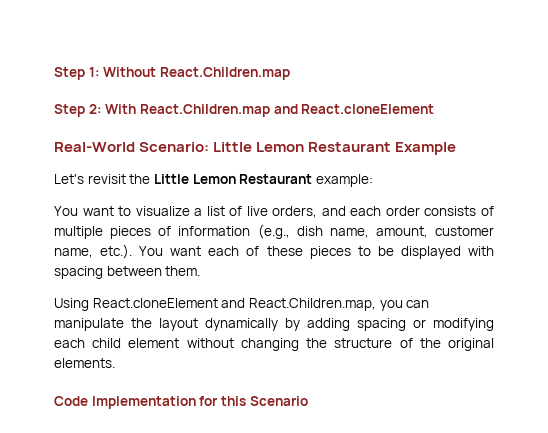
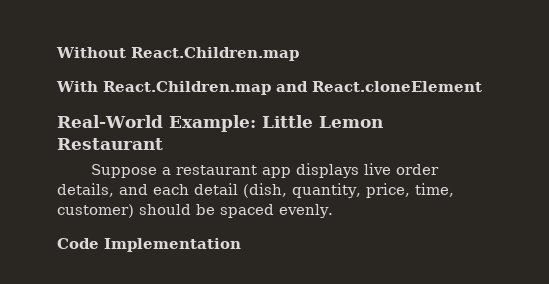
[54,67,100,80] Step 1: -> (56, 52) none
[54,104,102,117] Step 2: -> (299, 54) none
[139,142,457,155] [54,174,373,187] [54,206,495,218] [54,224,494,239] [54,244,494,259] [54,266,201,279] [54,298,430,311] [54,318,494,331] [54,338,495,351] [54,358,115,368] Scenario: Little Lemon Restaurant Example // Let's revisit the Little Lemon Restaurant example: // You want to visualize a list of live orders, and each order consists of multiple pieces of information (e.g., dish name, amount, customer name, etc.). You want each of these pieces to be displayed with spacing between them. // Using React.cloneElement and React.Children.map, you can manipulate the layout dynamically by adding spacing or modifying each child element without changing the structure of the original elements. -> [168,115,383,132] [57,138,163,150] [90,163,439,178] [57,183,454,198] [57,204,333,218] Example: Little Lemon Restaurant // Suppose a restaurant app displays live order details, and each detail (dish, quantity, price, time, customer) should be spaced evenly.
[199,396,308,406] for this Scenario -> (241, 245) none

